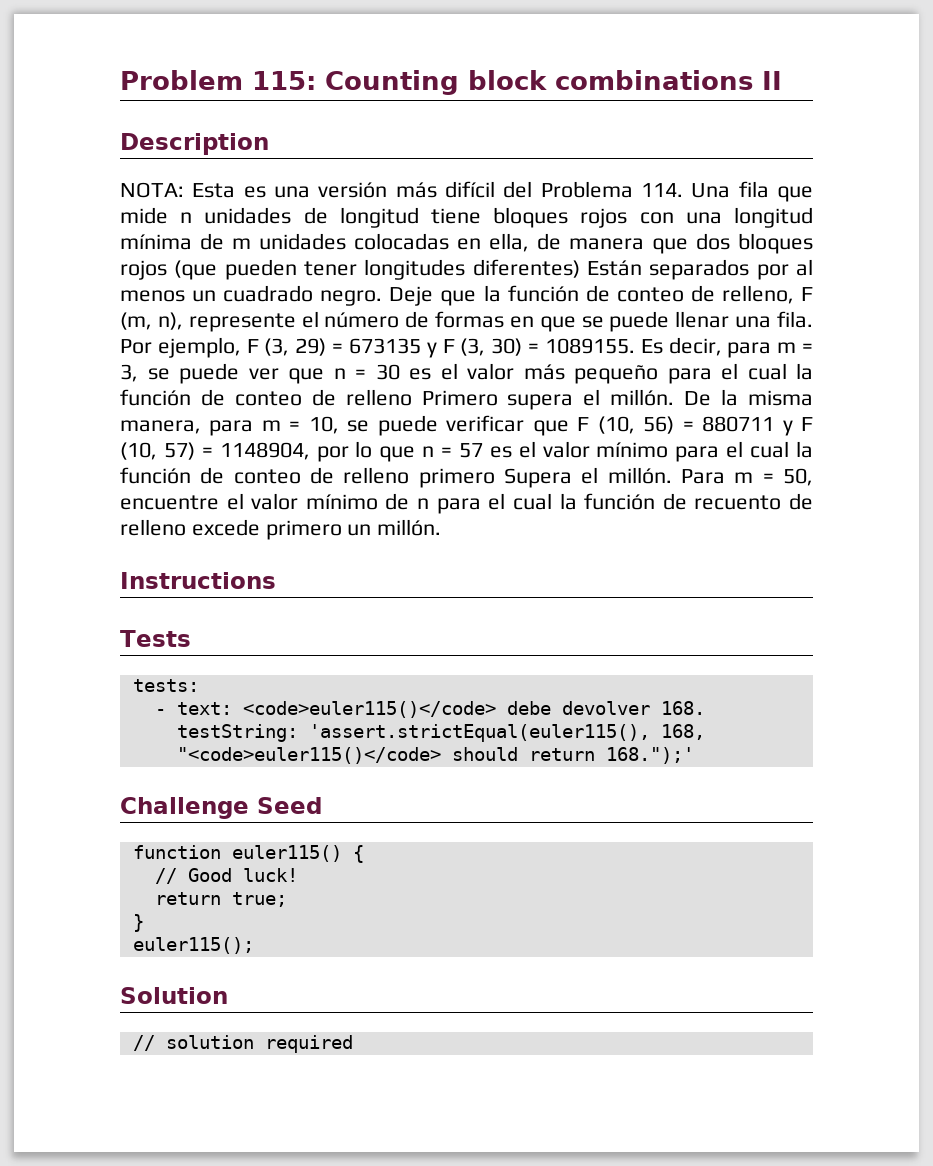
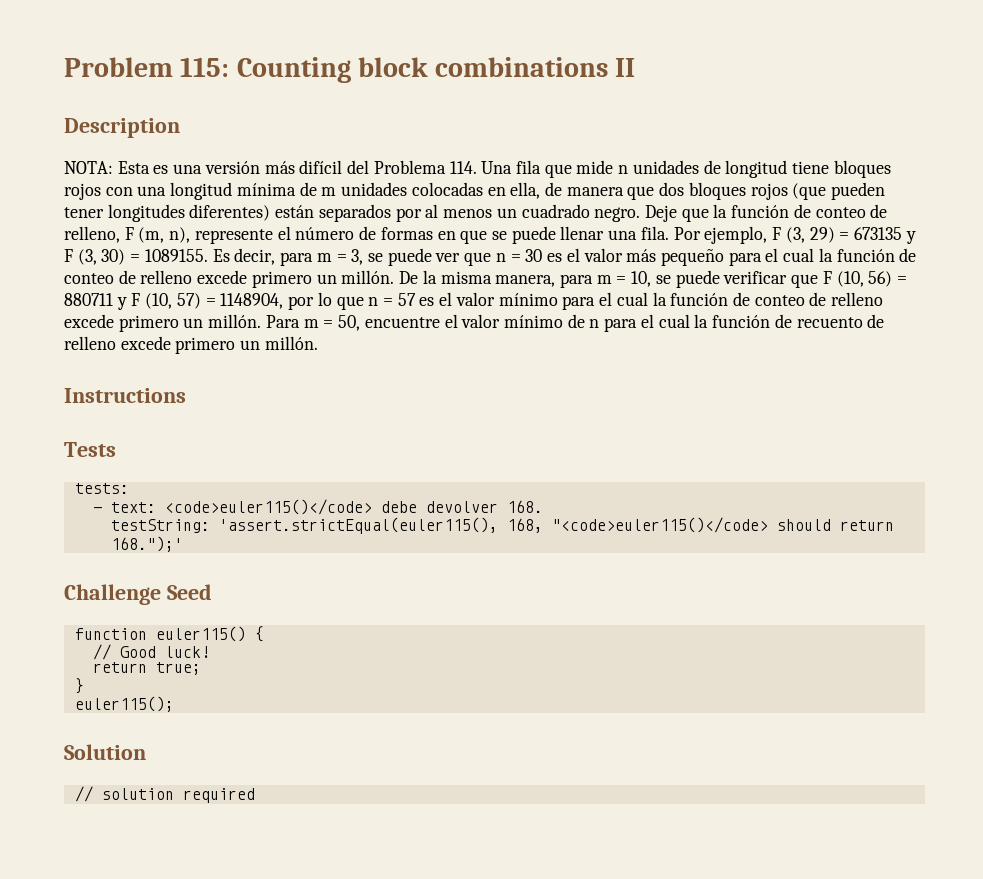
[587,260,642,276] Están -> [275,205,315,218] están
[421,389,601,410] Primero supera el -> [197,270,337,288] excede primero un
[418,467,599,488] primero Supera el -> [64,314,204,332] excede primero un

